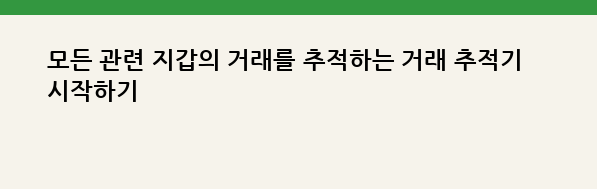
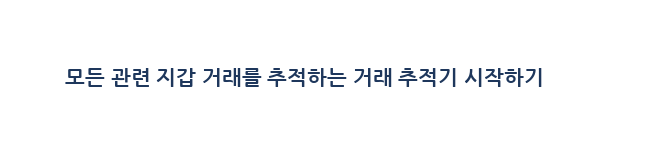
[151,49,221,71] 지갑의 -> [156,68,197,87] 지갑

